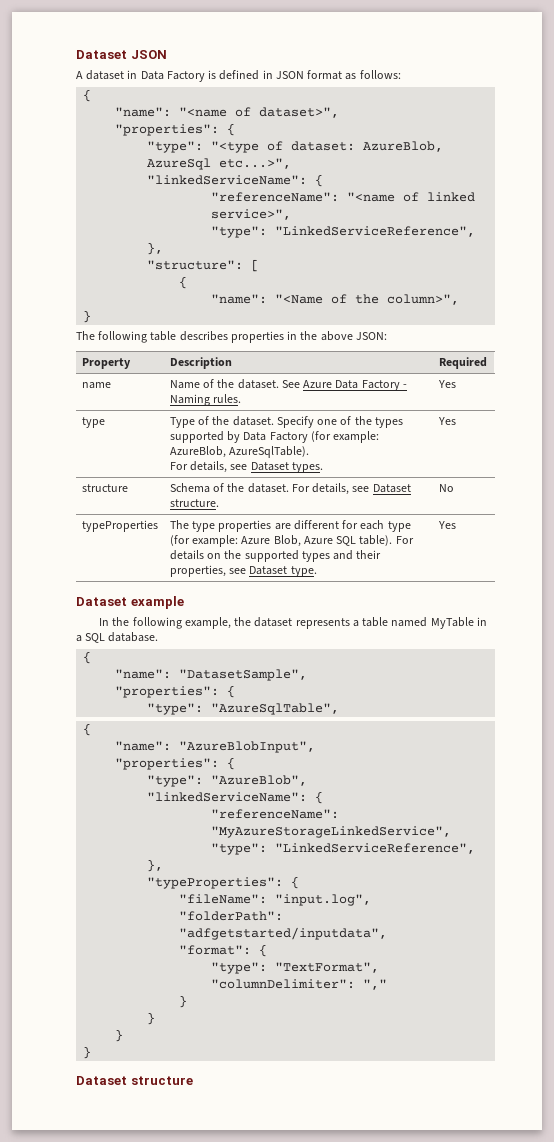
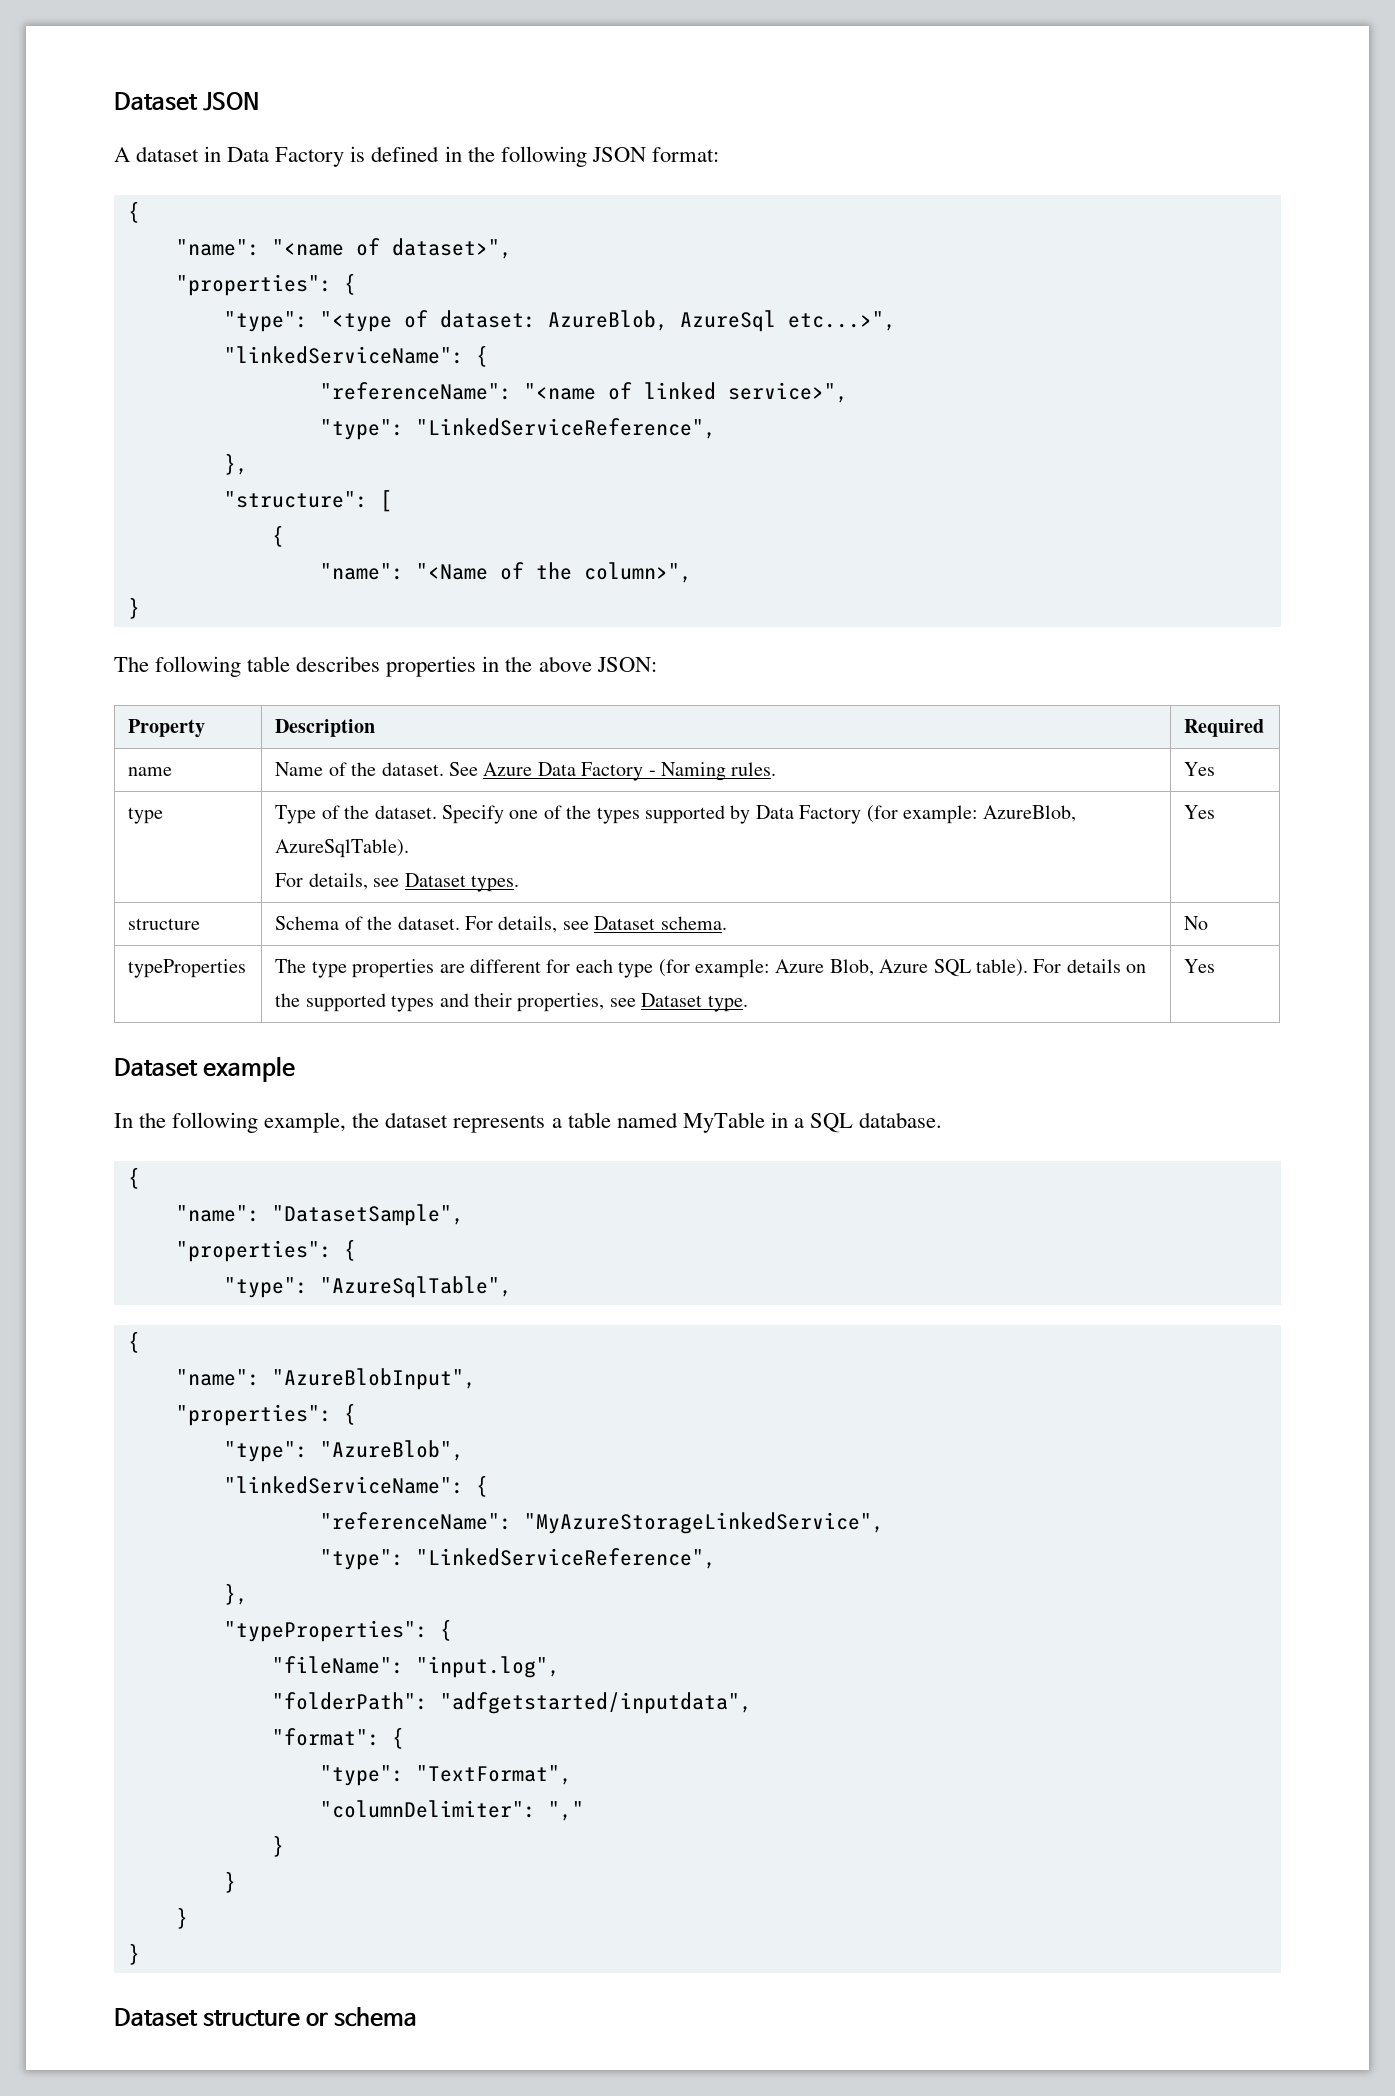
[275,70,401,80] JSON format as follows: -> [467,146,719,167] the following JSON format:
[169,499,219,507] structure. -> [660,916,727,930] schema.
(193, 1080) none -> [306,2007,418,2027] or schema

